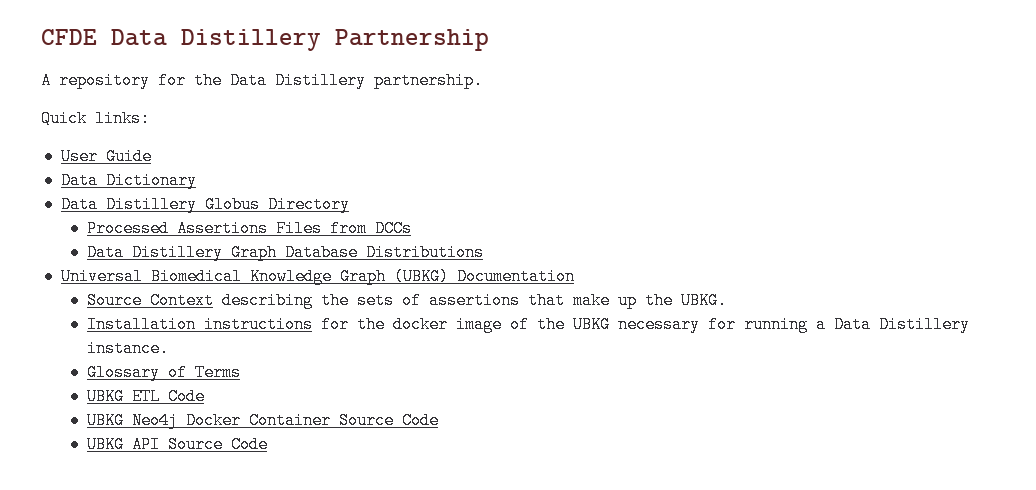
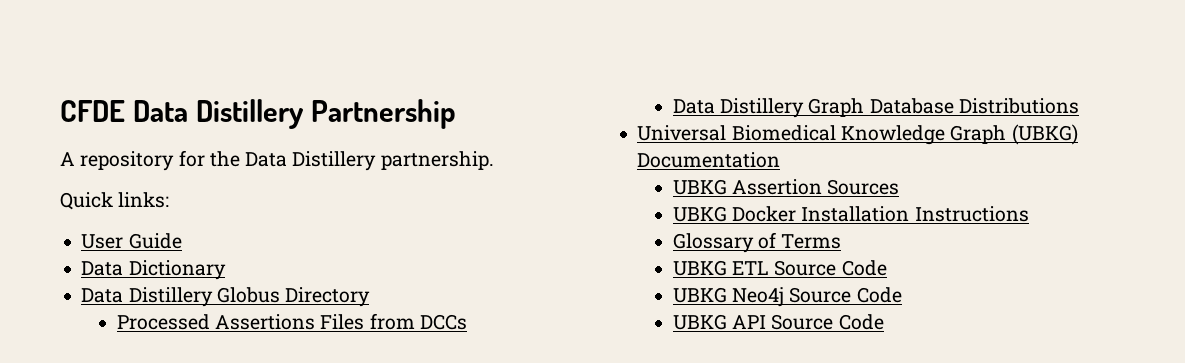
[87,292,728,309] [87,316,971,333] [87,340,170,357] Source Context describing the sets of assertions that make up the UBKG. // Installation instructions for the docker image of the UBKG necessary for running a Data Distillery instance. -> [672,179,900,195] [672,206,1029,222] UBKG Assertion Sources // UBKG Docker Installation Instructions
(161, 396) none -> [774,260,837,276] Source
[186,412,332,429] Docker Container -> (785, 297) none

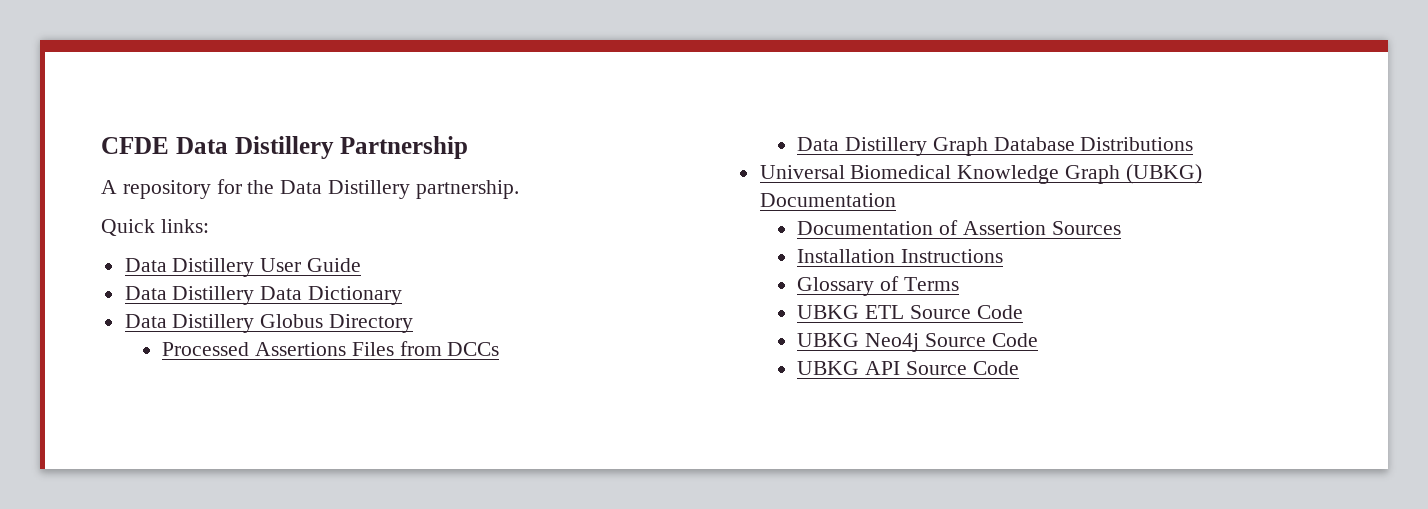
(170, 200) none -> [124,258,255,277] Data Distillery
(124, 268) none -> [172,286,303,305] Distillery Data
[672,179,727,195] UBKG -> [797,220,959,235] Documentation of
[672,206,797,222] UBKG Docker -> (1121, 228) none

